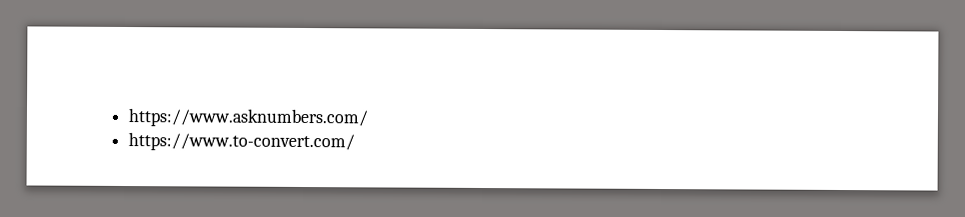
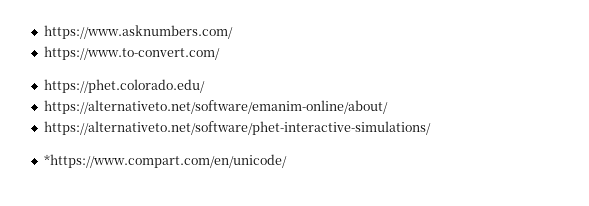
(356, 142) none -> [43,79,205,93] [43,100,388,114] [43,121,431,135] [43,154,287,168] // https://phet.colorado.edu/ // https://alternativeto.net/software/emanim-online/about/ // https://alternativeto.net/software/phet-interactive-simulations/ // *https://www.compart.com/en/unicode/

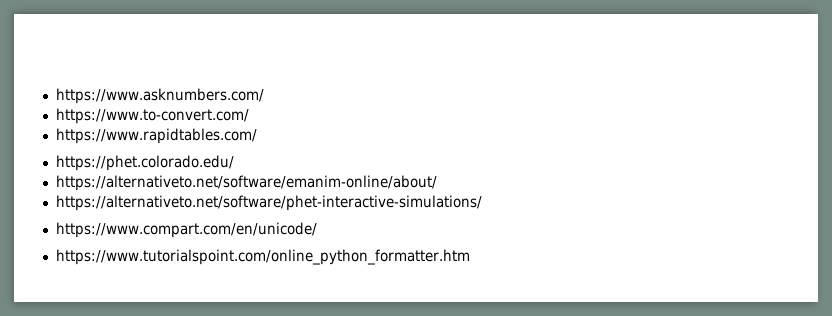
(220, 53) none -> [55,128,257,144] // https://www.rapidtables.com/
[43,154,287,168] *https://www.compart.com/en/unicode/ -> [55,222,317,238] [55,249,470,265] https://www.compart.com/en/unicode/ // https://www.tutorialspoint.com/online_python_formatter.htm

